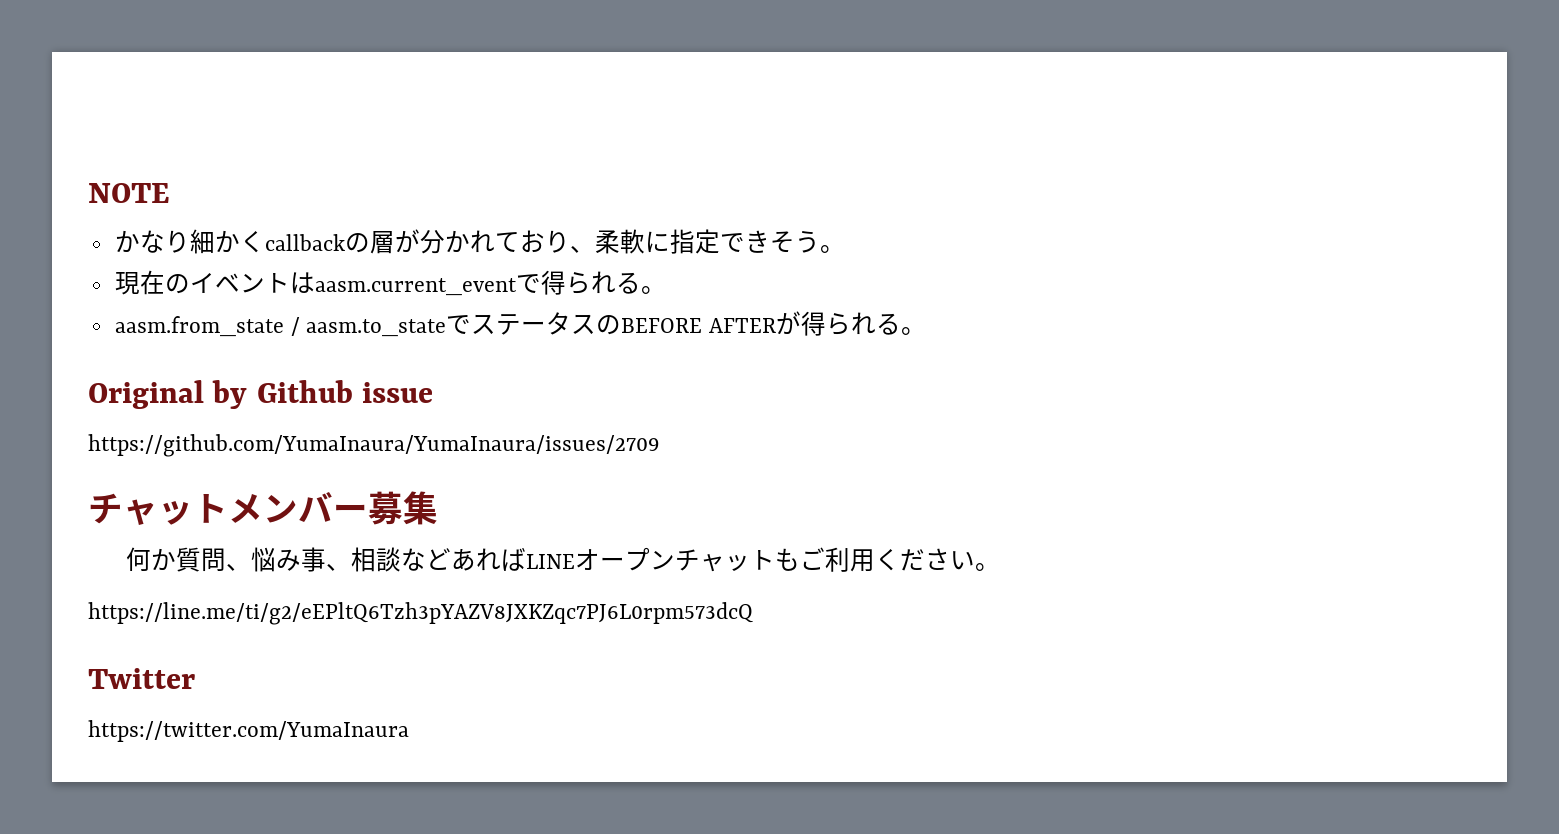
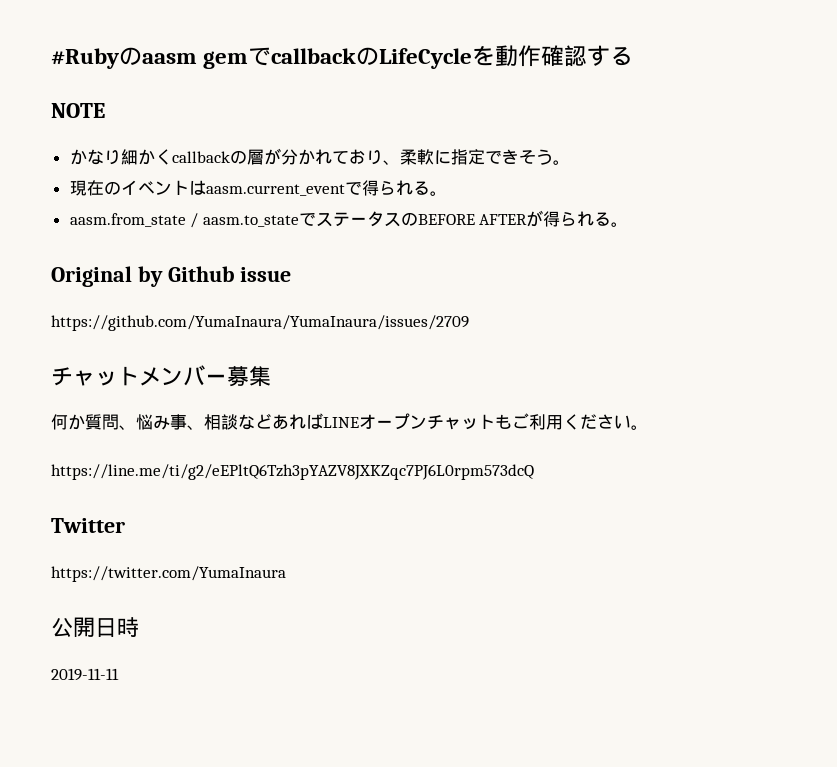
(88, 193) none -> [51,45,634,69] #Rubyのaasm gemでcallbackのLifeCycleを動作確認する //
(409, 731) none -> [51,617,139,637] [51,668,119,681] // 公開日時 // 2019-11-11

